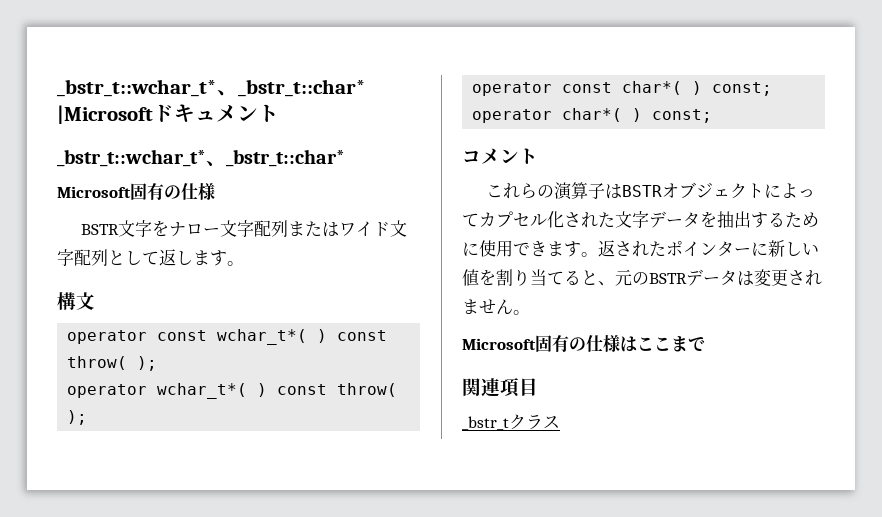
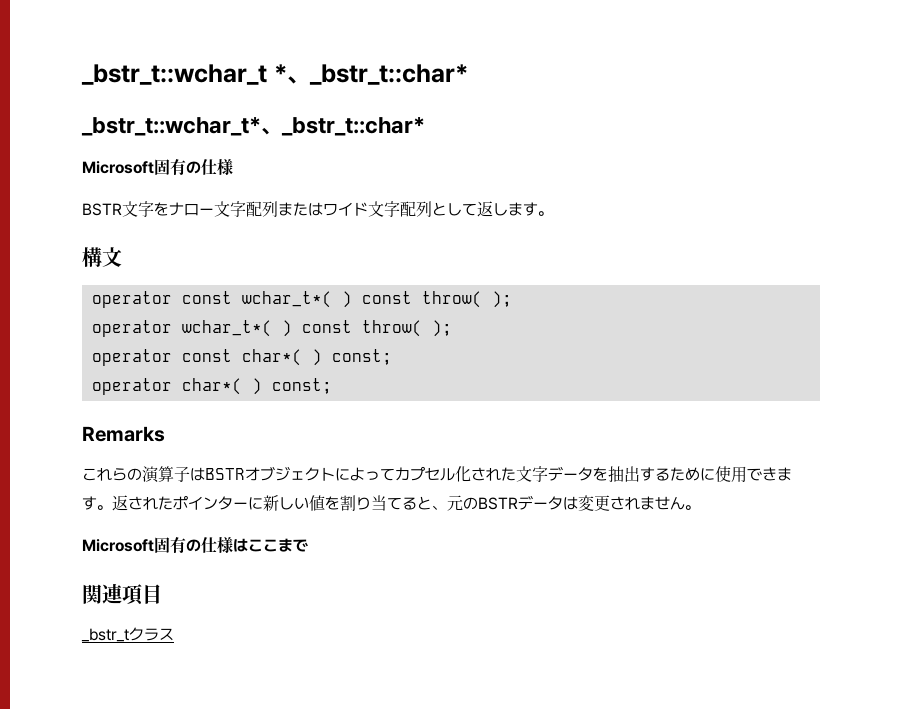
[57,79,366,97] [57,104,279,124] _bstr_t::wchar_t*、_bstr_t::char* |Microsoftドキュメント -> [81,64,468,85] _bstr_t::wchar_t *、_bstr_t::char*
[462,148,538,164] コメント -> [82,426,165,442] Remarks

